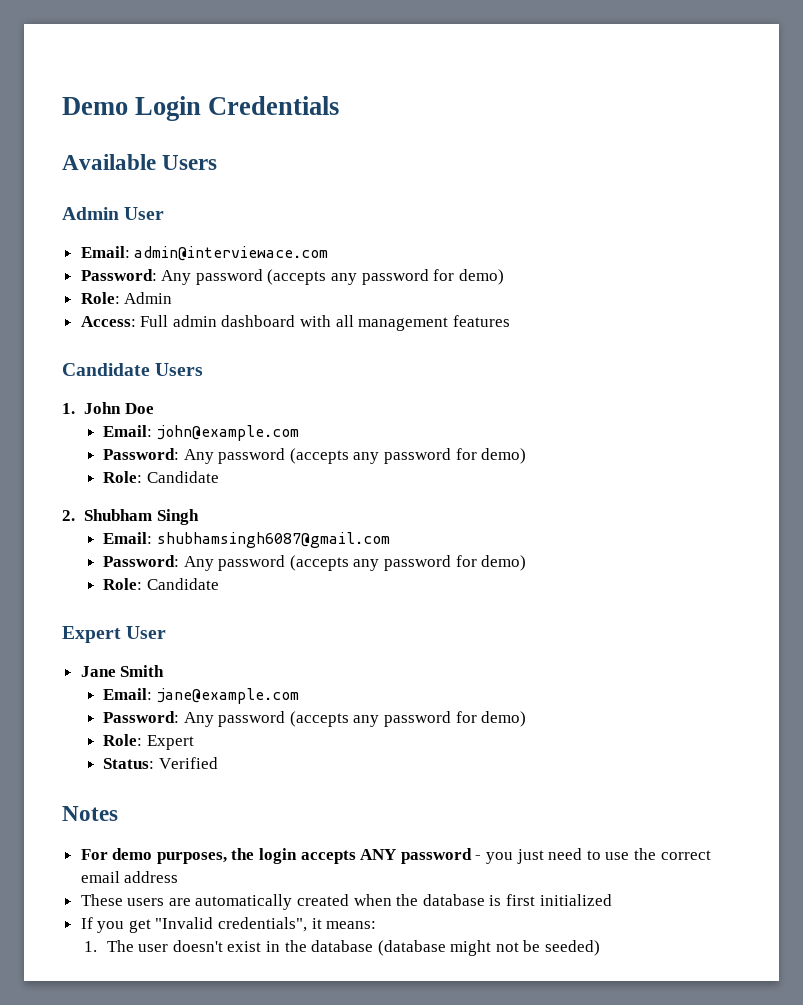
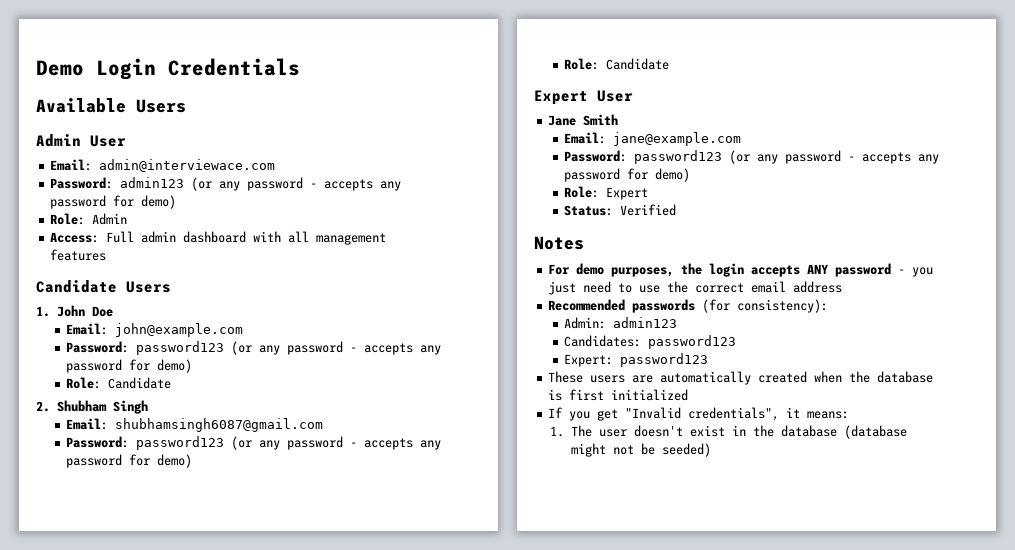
[161,269,327,285] Any password (accepts -> [120,177,374,191] admin123 (or any password - accepts
[183,448,349,464] Any password (accepts -> [136,341,414,355] password123 (or any password - accepts
[183,555,349,571] Any password (accepts -> [136,436,414,450] password123 (or any password - accepts
[183,711,349,727] Any password (accepts -> [634,150,912,164] password123 (or any password - accepts
(179, 877) none -> [548,299,829,313] [564,317,678,329] [564,335,737,349] [564,353,709,367] // Recommended passwords (for consistency): // Admin: admin123 // Candidates: password123 // Expert: password123

